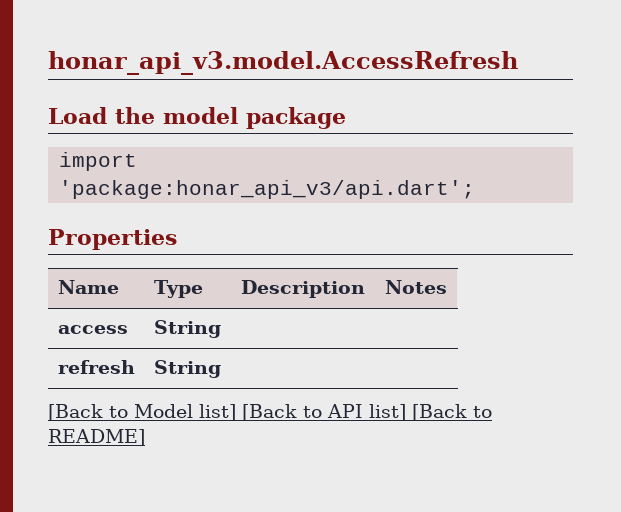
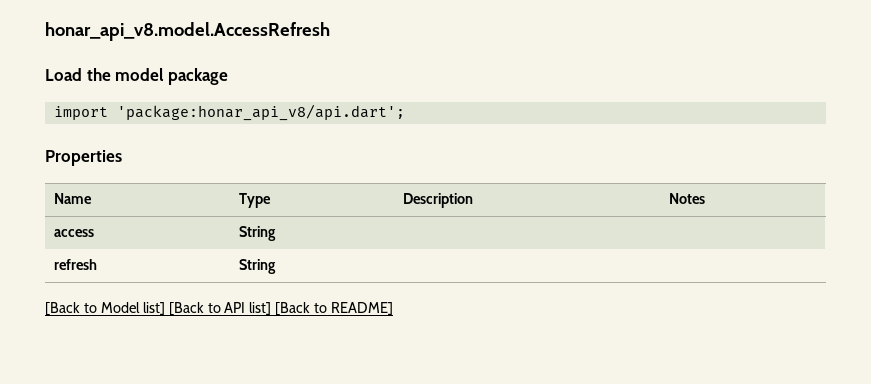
[48,51,518,75] honar_api_v3.model.AccessRefresh -> [45,22,330,41] honar_api_v8.model.AccessRefresh
[59,180,476,199] 'package:honar_api_v3/api.dart'; -> [116,104,405,121] 'package:honar_api_v8/api.dart';

